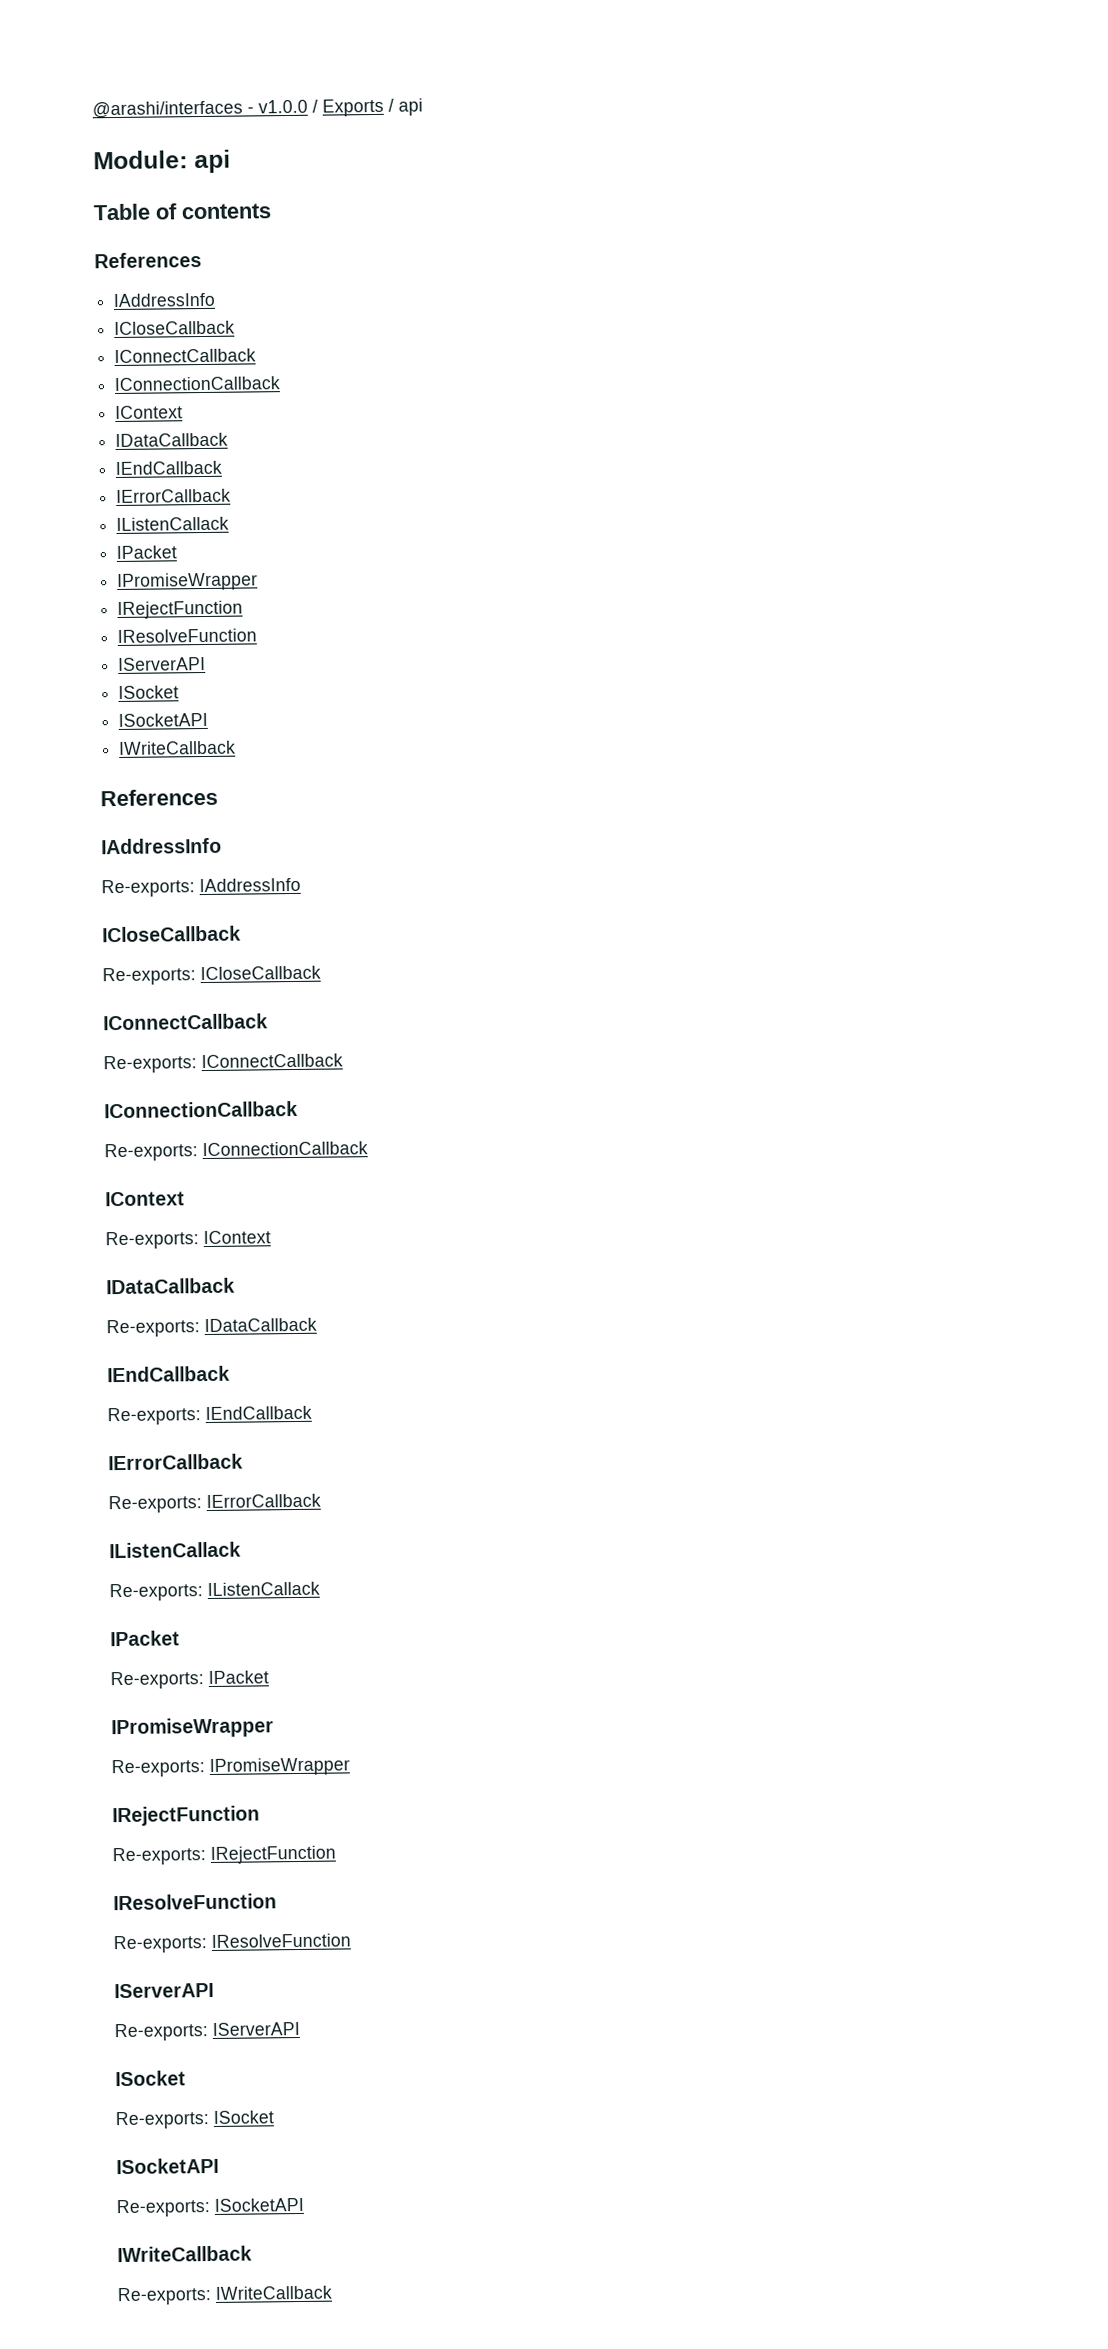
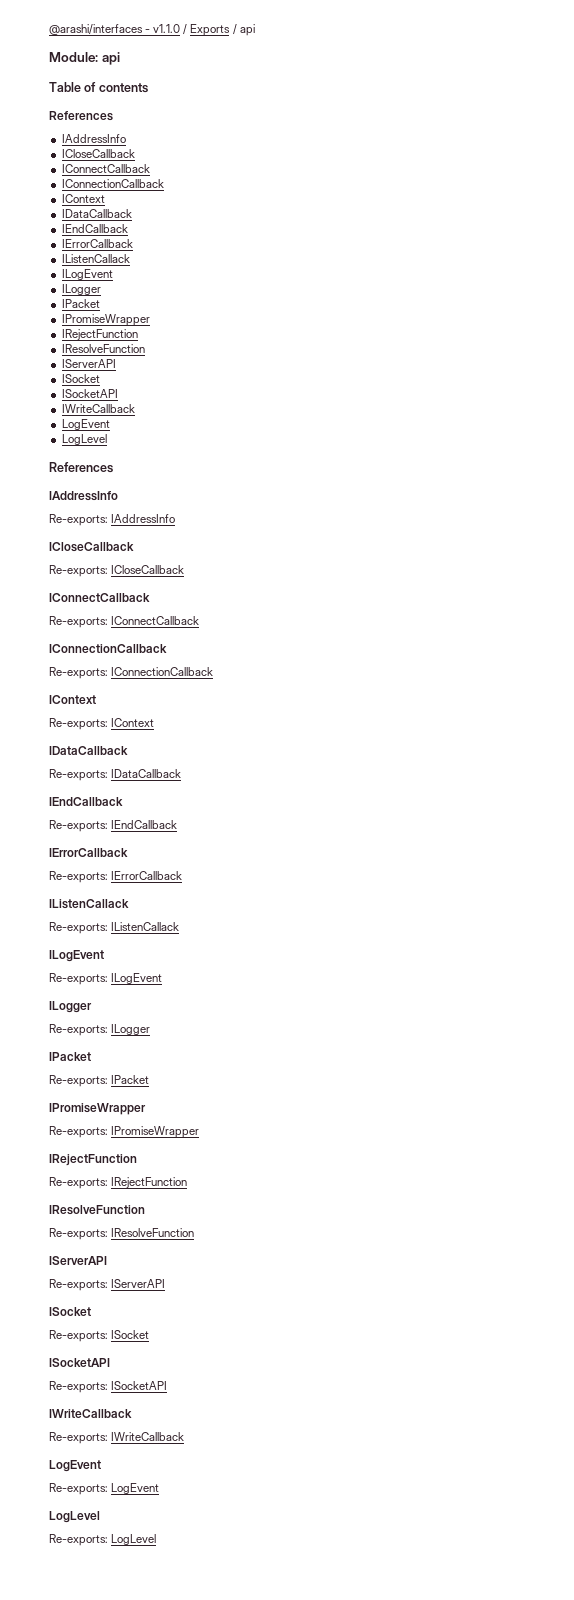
[258,99,308,114] v1.0.0 -> [153,24,181,33] v1.1.0
(230, 523) none -> [61,269,113,280] [61,284,101,295] // ILogEvent // ILogger
(237, 747) none -> [61,419,110,430] [61,434,107,445] // LogEvent // LogLevel
(320, 1589) none -> [49,950,104,962] [49,973,163,985] [49,1001,92,1013] [49,1024,151,1036] // ILogEvent // Re-exports: ILogEvent // ILogger // Re-exports: ILogger
(332, 2292) none -> [49,1460,101,1472] [49,1483,160,1495] [49,1511,100,1523] [49,1534,157,1546] // LogEvent // Re-exports: LogEvent // LogLevel // Re-exports: LogLevel

